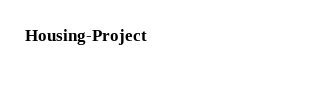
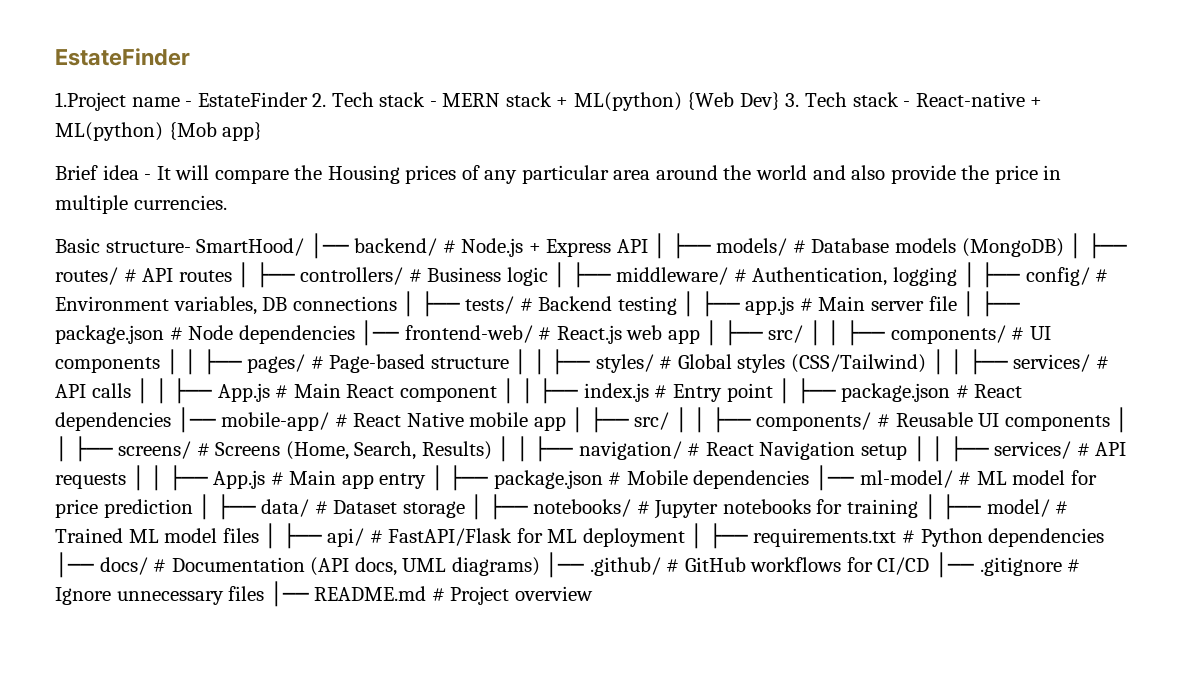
[25,29,147,45] Housing-Project -> [55,48,190,66] [55,92,1043,111] [55,122,263,141] [55,165,1062,184] [55,195,227,214] [55,233,1127,259] [55,262,1109,288] [55,291,1020,317] [55,320,1051,346] [55,349,1109,375] [55,378,1023,404] [55,407,1129,433] [55,436,1127,462] [55,465,1097,491] [55,494,1069,520] [55,523,1105,549] [55,552,1081,578] [55,581,593,607] EstateFinder // 1.Project name - EstateFinder 2. Tech stack - MERN stack + ML(python) {Web Dev} 3. Tech stack - React-native + ML(python) {Mob app} // Brief idea - It will compare the Housing prices of any particular area around the world and also provide the price in multiple currencies. // Basic structure- SmartHood/ │── backend/ # Node.js + Express API │ ├── models/ # Database models (MongoDB) │ ├── routes/ # API routes │ ├── controllers/ # Business logic │ ├── middleware/ # Authentication, logging │ ├── config/ # Environment variables, DB connections │ ├── tests/ # Backend testing │ ├── app.js # Main server file │ ├── package.json # Node dependencies │── frontend-web/ # React.js web app │ ├── src/ │ │ ├── components/ # UI components │ │ ├── pages/ # Page-based structure │ │ ├── styles/ # Global styles (CSS/Tailwind) │ │ ├── services/ # API calls │ │ ├── App.js # Main React component │ │ ├── index.js # Entry point │ ├── package.json # React dependencies │── mobile-app/ # React Native mobile app │ ├── src/ │ │ ├── components/ # Reusable UI components │ │ ├── screens/ # Screens (Home, Search, Results) │ │ ├── navigation/ # React Navigation setup │ │ ├── services/ # API requests │ │ ├── App.js # Main app entry │ ├── package.json # Mobile dependencies │── ml-model/ # ML model for price prediction │ ├── data/ # Dataset storage │ ├── notebooks/ # Jupyter notebooks for training │ ├── model/ # Trained ML model files │ ├── api/ # FastAPI/Flask for ML deployment │ ├── requirements.txt # Python dependencies │── docs/ # Documentation (API docs, UML diagrams) │── .github/ # GitHub workflows for CI/CD │── .gitignore # Ignore unnecessary files │── README.md # Project overview

